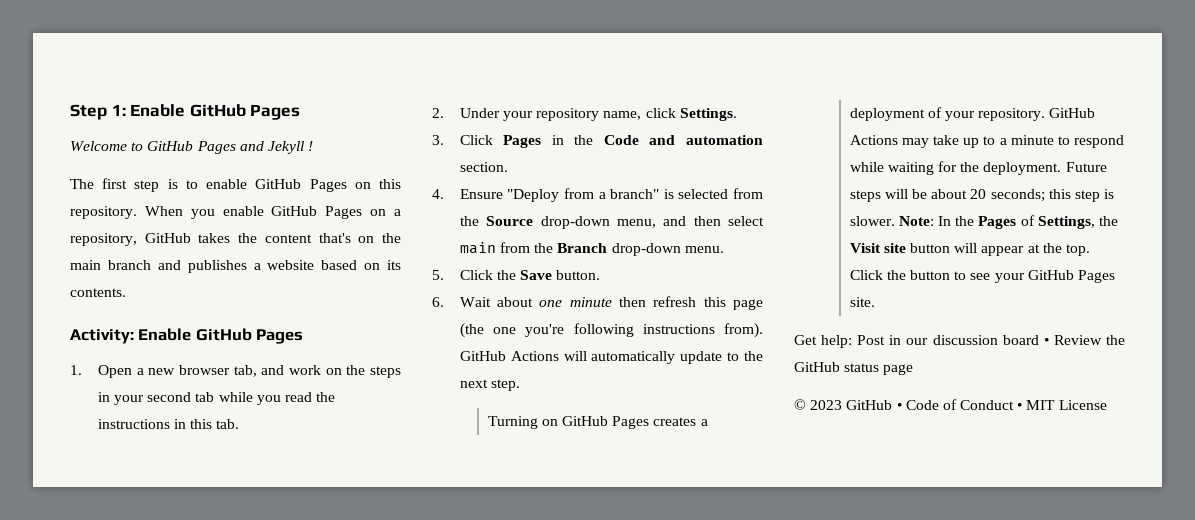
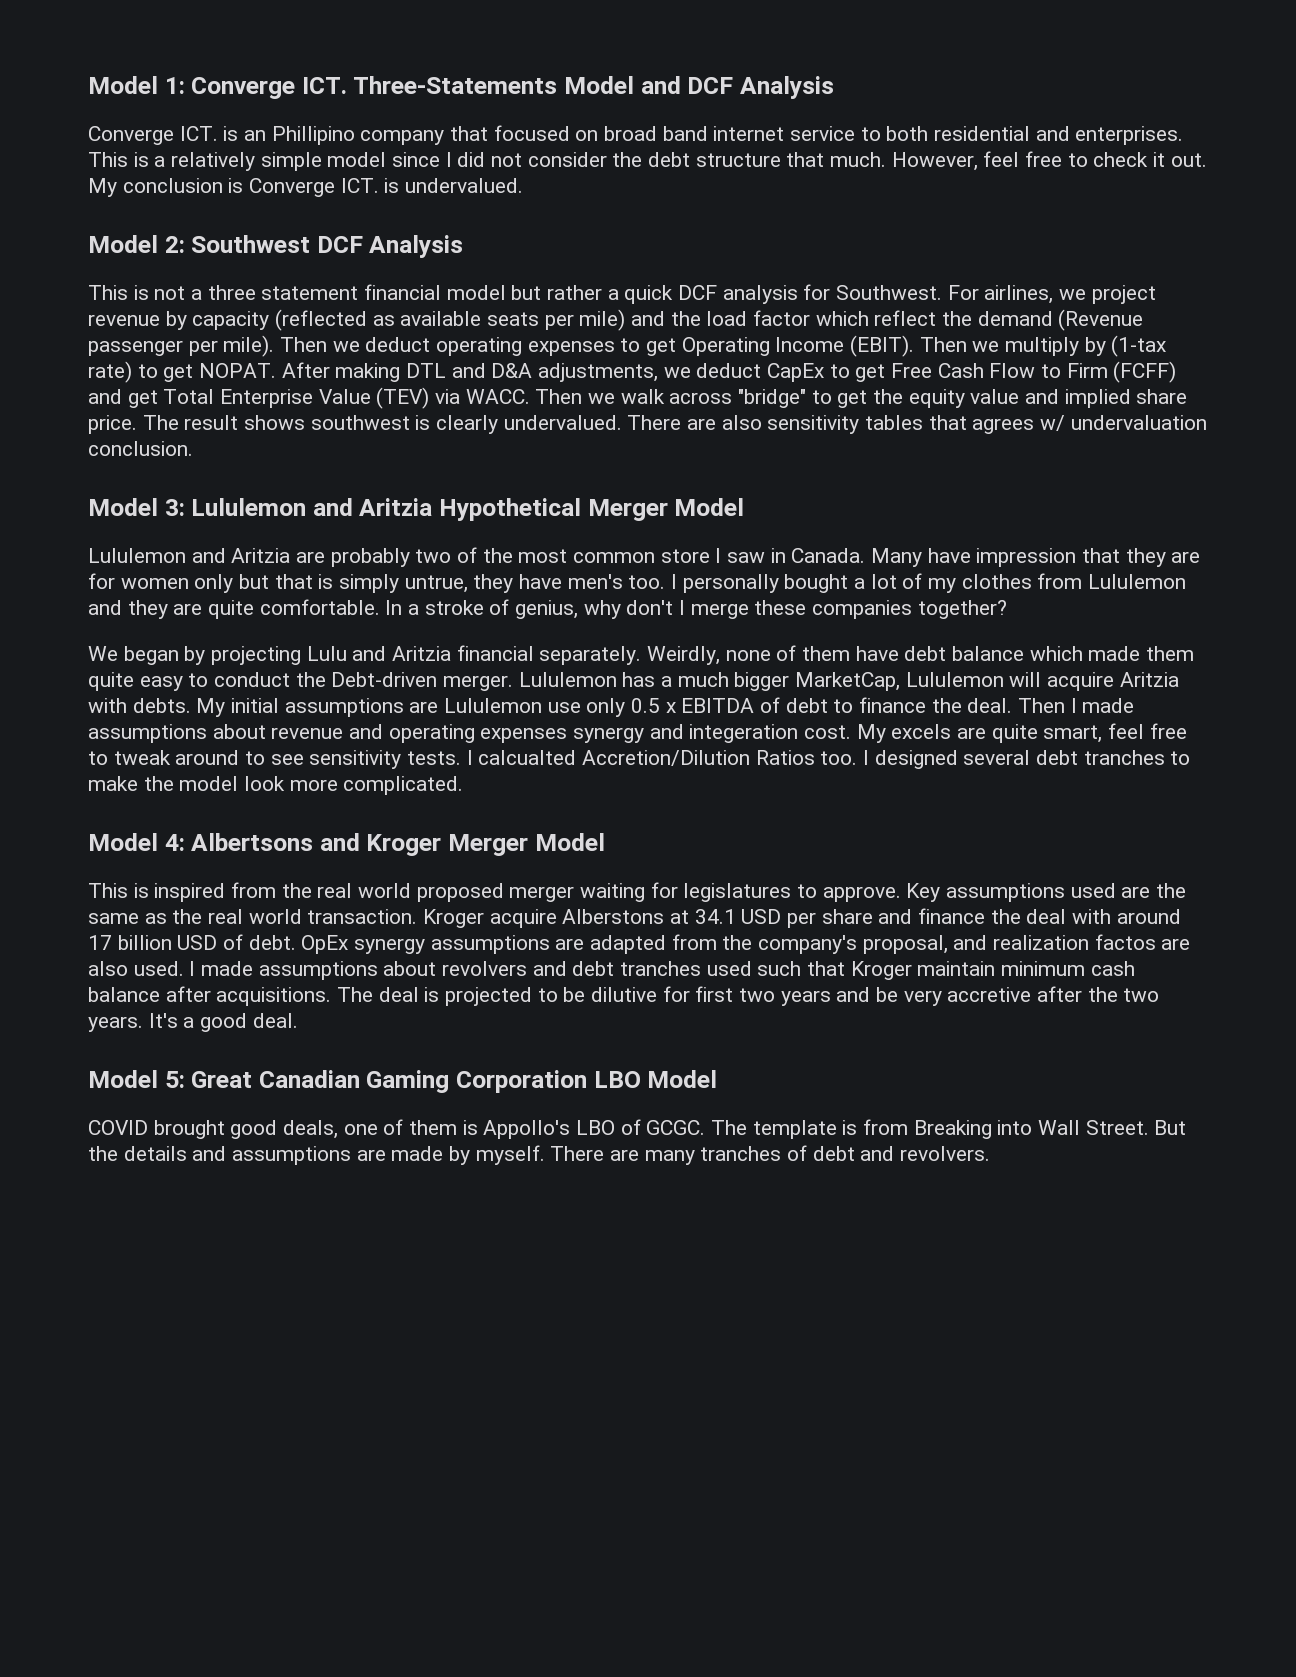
[70,104,301,120] [70,141,314,154] [70,178,401,192] [70,206,401,219] [70,233,401,246] [70,260,401,273] [70,288,126,297] [70,328,304,344] [70,365,401,378] [97,392,336,405] [97,419,240,429] [432,108,737,121] [432,135,763,148] [459,162,508,172] [432,188,763,202] [459,216,764,229] [459,242,724,256] [432,270,601,280] [432,296,763,310] [459,323,763,338] [459,351,763,364] [459,379,521,391] [487,416,708,429] [849,107,1096,121] [849,135,1125,148] [849,161,1107,175] [849,189,1115,202] [849,215,1118,229] [849,243,1090,256] [849,270,1115,283] [849,297,875,307] [794,335,1125,348] [794,362,914,375] [794,399,1107,410] Step 1: Enable GitHub Pages // Welcome to GitHub Pages and Jekyll ! // The first step is to enable GitHub Pages on this repository. When you enable GitHub Pages on a repository, GitHub takes the content that's on the main branch and publishes a website based on its contents. // Activity: Enable GitHub Pages // 1. Open a new browser tab, and work on the steps in your second tab while you read the instructions in this tab. // 2. Under your repository name, click Settings. // 3. Click Pages in the Code and automation section. // 4. Ensure "Deploy from a branch" is selected from the Source drop-down menu, and then select main from the Branch drop-down menu. // 5. Click the Save button. // 6. Wait about one minute then refresh this page (the one you're following instructions from). GitHub Actions will automatically update to the next step. // Turning on GitHub Pages creates a deployment of your repository. GitHub Actions may take up to a minute to respond while waiting for the deployment. Future steps will be about 20 seconds; this step is slower. Note: In the Pages of Settings, the Visit site button will appear at the top. Click the button to see your GitHub Pages site. // Get help: Post in our discussion board • Review the GitHub status page // © 2023 GitHub • Code of Conduct • MIT License -> [88,76,834,99] [88,125,1184,145] [88,151,1207,171] [88,178,524,197] [88,235,464,258] [88,284,1156,304] [88,309,1144,331] [88,335,1167,357] [88,361,1177,383] [88,387,1188,409] [88,415,1207,434] [88,441,193,456] [88,498,745,521] [88,547,1201,567] [88,573,1187,593] [88,599,1007,619] [88,645,1195,665] [88,672,1179,691] [88,697,1135,717] [88,723,1187,743] [88,750,1191,769] [88,776,464,795] [88,833,605,856] [88,882,1187,902] [88,908,1181,928] [88,934,1191,954] [88,961,1135,980] [88,986,1160,1006] [88,1013,298,1032] [88,1070,718,1093] [88,1119,1187,1139] [88,1145,991,1165] Model 1: Converge ICT. Three-Statements Model and DCF Analysis // Converge ICT. is an Phillipino company that focused on broad band internet service to both residential and enterprises. This is a relatively simple model since I did not consider the debt structure that much. However, feel free to check it out. My conclusion is Converge ICT. is undervalued. // Model 2: Southwest DCF Analysis // This is not a three statement financial model but rather a quick DCF analysis for Southwest. For airlines, we project revenue by capacity (reflected as available seats per mile) and the load factor which reflect the demand (Revenue passenger per mile). Then we deduct operating expenses to get Operating Income (EBIT). Then we multiply by (1-tax rate) to get NOPAT. After making DTL and D&A adjustments, we deduct CapEx to get Free Cash Flow to Firm (FCFF) and get Total Enterprise Value (TEV) via WACC. Then we walk across "bridge" to get the equity value and implied share price. The result shows southwest is clearly undervalued. There are also sensitivity tables that agrees w/ undervaluation conclusion. // Model 3: Lululemon and Aritzia Hypothetical Merger Model // Lululemon and Aritzia are probably two of the most common store I saw in Canada. Many have impression that they are for women only but that is simply untrue, they have men's too. I personally bought a lot of my clothes from Lululemon and they are quite comfortable. In a stroke of genius, why don't I merge these companies together? // We began by projecting Lulu and Aritzia financial separately. Weirdly, none of them have debt balance which made them quite easy to conduct the Debt-driven merger. Lululemon has a much bigger MarketCap, Lululemon will acquire Aritzia with debts. My initial assumptions are Lululemon use only 0.5 x EBITDA of debt to finance the deal. Then I made assumptions about revenue and operating expenses synergy and integeration cost. My excels are quite smart, feel free to tweak around to see sensitivity tests. I calcualted Accretion/Dilution Ratios too. I designed several debt tranches to make the model look more complicated. // Model 4: Albertsons and Kroger Merger Model // This is inspired from the real world proposed merger waiting for legislatures to approve. Key assumptions used are the same as the real world transaction. Kroger acquire Alberstons at 34.1 USD per share and finance the deal with around 17 billion USD of debt. OpEx synergy assumptions are adapted from the company's proposal, and realization factos are also used. I made assumptions about revolvers and debt tranches used such that Kroger maintain minimum cash balance after acquisitions. The deal is projected to be dilutive for first two years and be very accretive after the two years. It's a good deal. // Model 5: Great Canadian Gaming Corporation LBO Model // COVID brought good deals, one of them is Appollo's LBO of GCGC. The template is from Breaking into Wall Street. But the details and assumptions are made by myself. There are many tranches of debt and revolvers.

